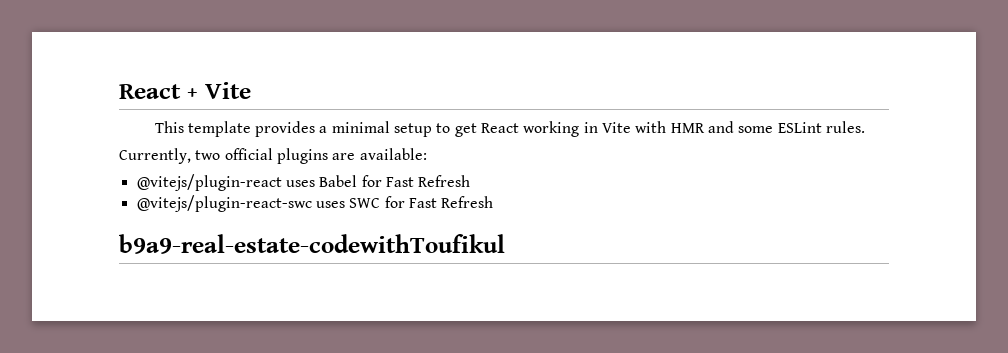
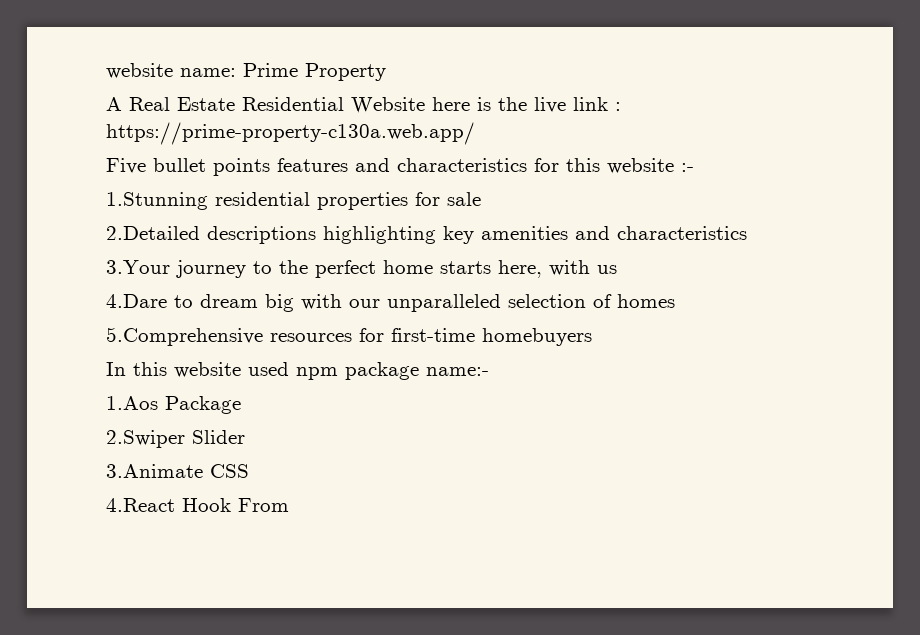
[119,82,251,99] [154,121,865,137] [119,148,427,164] [136,174,471,191] [136,195,494,212] [119,234,505,254] React + Vite // This template provides a minimal setup to get React working in Vite with HMR and some ESLint rules. // Currently, two official plugins are available: // @vitejs/plugin-react uses Babel for Fast Refresh // @vitejs/plugin-react-swc uses SWC for Fast Refresh // b9a9-real-estate-codewithToufikul -> [106,63,386,81] [106,97,621,113] [106,122,475,145] [106,158,694,176] [106,192,481,210] [106,226,747,244] [106,260,617,278] [106,294,675,312] [106,327,592,346] [106,362,489,380] [106,396,241,414] [106,430,245,448] [106,464,249,478] [106,498,289,512] website name: Prime Property // A Real Estate Residential Website here is the live link : https://prime-property-c130a.web.app/ // Five bullet points features and characteristics for this website :- // 1.Stunning residential properties for sale // 2.Detailed descriptions highlighting key amenities and characteristics // 3.Your journey to the perfect home starts here, with us // 4.Dare to dream big with our unparalleled selection of homes // 5.Comprehensive resources for first-time homebuyers // In this website used npm package name:- // 1.Aos Package // 2.Swiper Slider // 3.Animate CSS // 4.React Hook From

